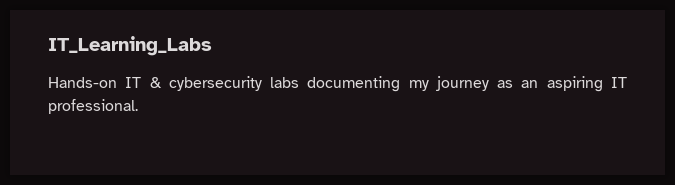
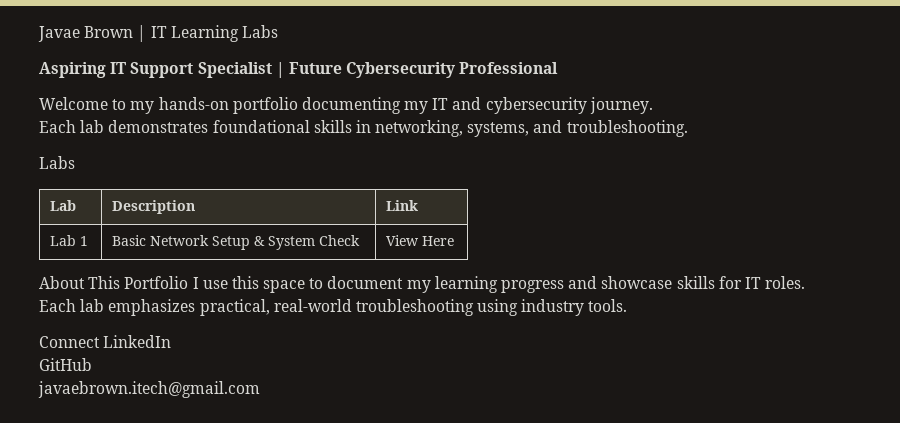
[48,36,212,56] [48,76,627,92] [48,99,138,114] IT_Learning_Labs // Hands-on IT & cybersecurity labs documenting my journey as an aspiring IT professional. -> [38,25,278,42] [39,62,559,78] [39,97,653,114] [39,120,688,137] [39,156,75,169] [50,200,77,211] [112,200,196,214] [386,200,419,211] [50,235,89,246] [112,235,361,250] [386,235,455,246] [39,276,806,293] [39,299,628,316] [39,335,172,348] [39,358,92,371] [38,381,260,398] Javae Brown | IT Learning Labs // Aspiring IT Support Specialist | Future Cybersecurity Professional // Welcome to my hands-on portfolio documenting my IT and cybersecurity journey. // Each lab demonstrates foundational skills in networking, systems, and troubleshooting. // Labs // Lab | Description | Link // Lab 1 | Basic Network Setup & System Check | View Here // About This Portfolio I use this space to document my learning progress and showcase skills for IT roles. // Each lab emphasizes practical, real-world troubleshooting using industry tools. // Connect LinkedIn // GitHub // javaebrown.itech@gmail.com

